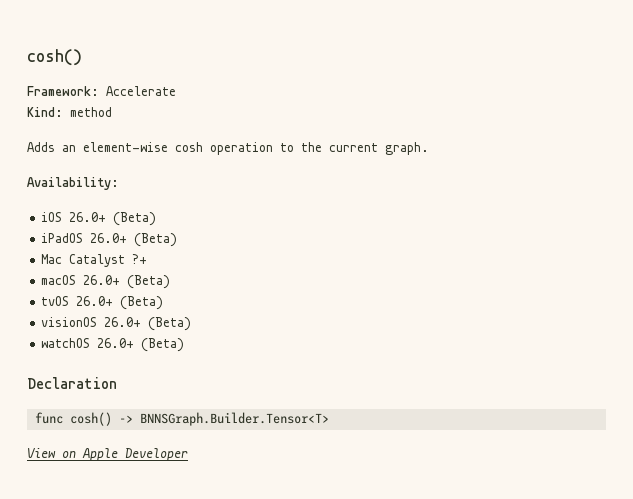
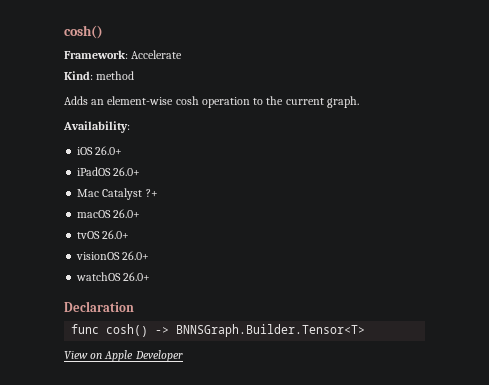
[113,212,157,226] (Beta) -> (123, 150) none
[134,233,178,247] (Beta) -> (141, 171) none
[127,275,171,289] (Beta) -> (141, 213) none
[120,296,164,310] (Beta) -> (130, 234) none
[148,317,192,331] (Beta) -> (150, 255) none
[141,338,185,352] (Beta) -> (151, 276) none

